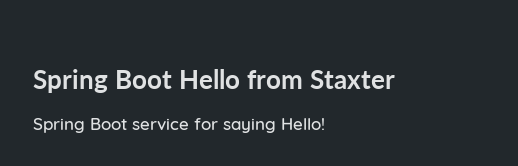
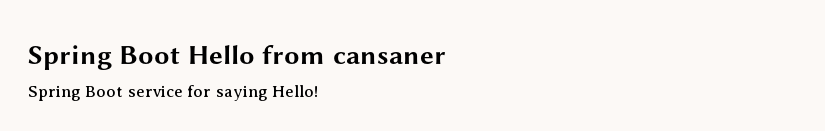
[310,70,396,89] Staxter -> [332,52,446,64] cansaner

